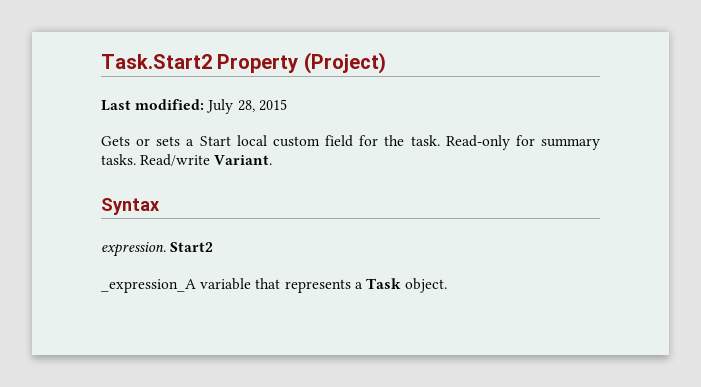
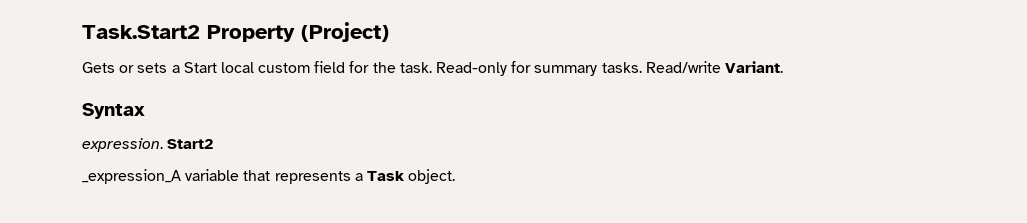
[101,99,287,114] // Last modified: July 28, 2015 -> (389, 32) none

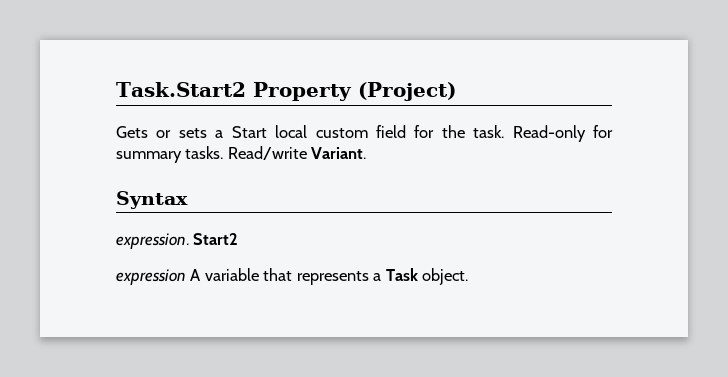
[82,169,181,184] _expression_A -> [116,269,202,285] expression A

